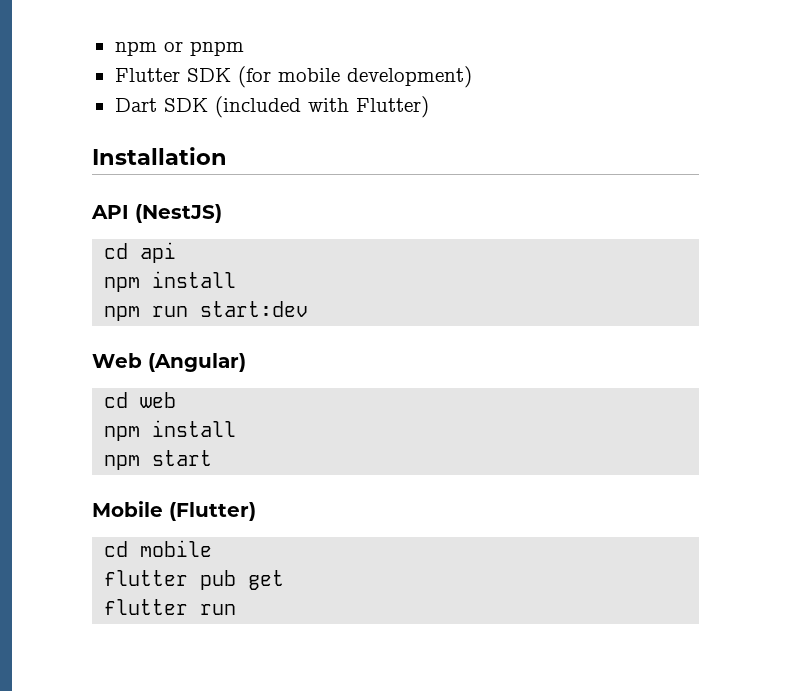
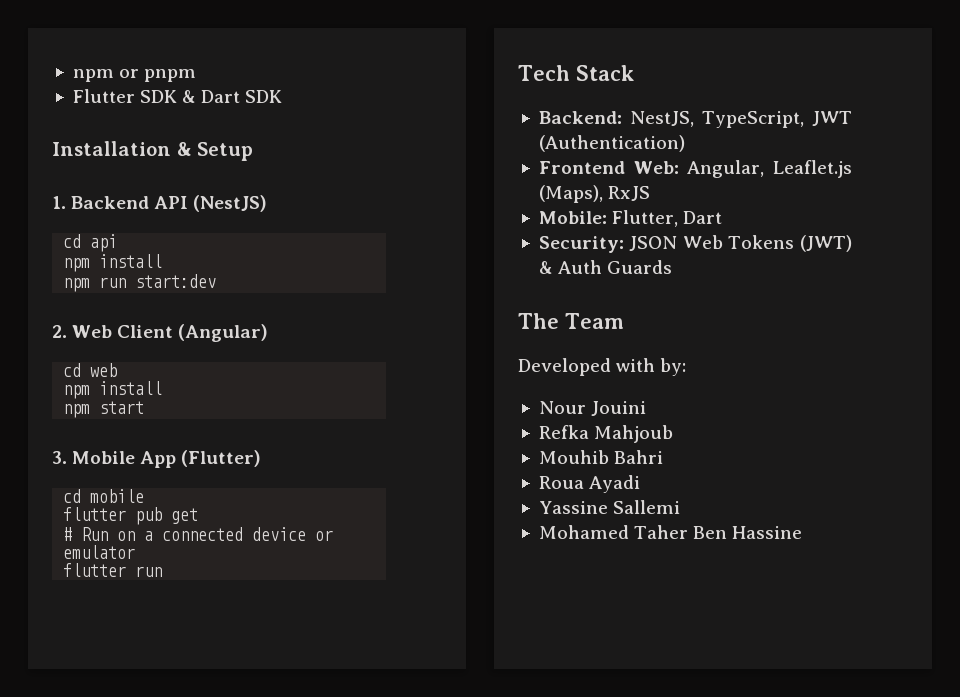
[237,66,472,88] (for mobile development) // -> [182,90,197,103] &
[214,96,429,118] [92,147,227,165] (included with Flutter) // Installation // -> [52,141,254,161] [52,196,150,209] // Installation & Setup // 1. Backend
[92,353,142,368] Web -> [52,325,174,338] 2. Web Client
[92,501,163,517] Mobile -> [52,451,177,468] 3. Mobile App
[104,599,237,615] flutter run -> [63,527,334,541] [63,545,136,559] [63,563,163,577] [518,65,634,81] [538,111,852,128] [538,135,685,152] [538,160,852,178] [538,185,651,203] [538,210,723,227] [538,235,852,253] [538,260,673,274] [518,313,624,329] [518,358,687,376] [538,401,647,416] [538,425,674,443] [538,450,664,464] [538,475,641,493] [538,500,681,514] [538,525,803,539] # Run on a connected device or emulator // flutter run // Tech Stack // Backend: NestJS, TypeScript, JWT (Authentication) // Frontend Web: Angular, Leaflet.js (Maps), RxJS // Mobile: Flutter, Dart // Security: JSON Web Tokens (JWT) & Auth Guards // The Team // Developed with by: // Nour Jouini // Refka Mahjoub // Mouhib Bahri // Roua Ayadi // Yassine Sallemi // Mohamed Taher Ben Hassine

